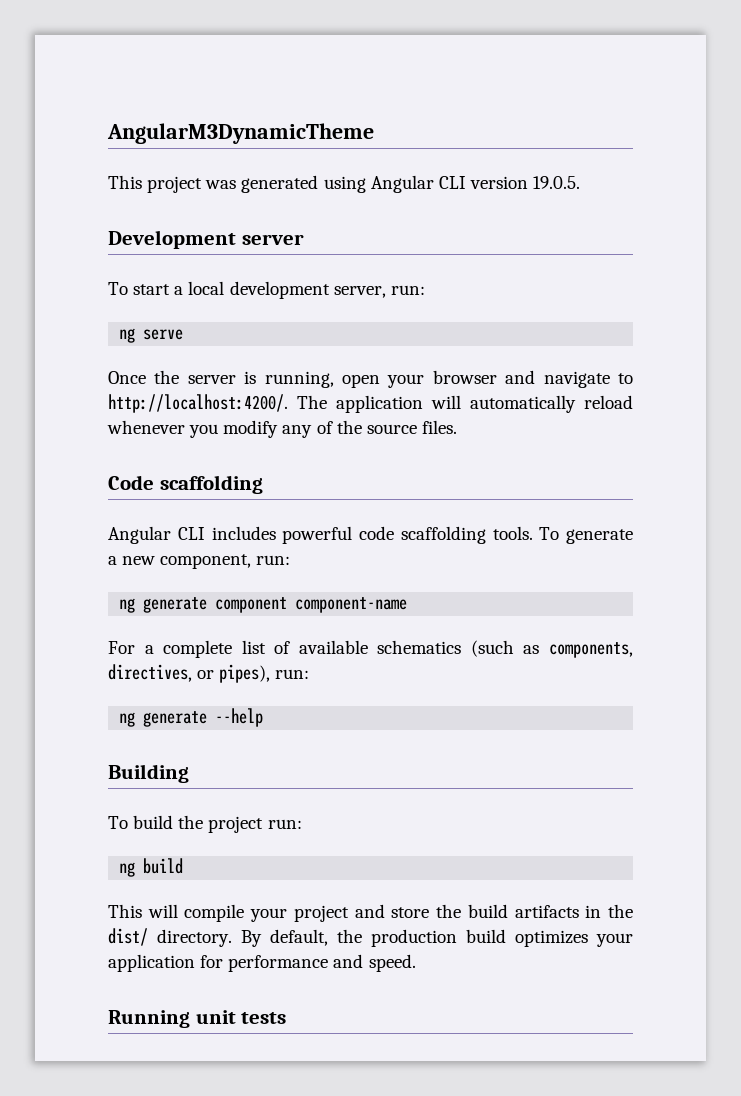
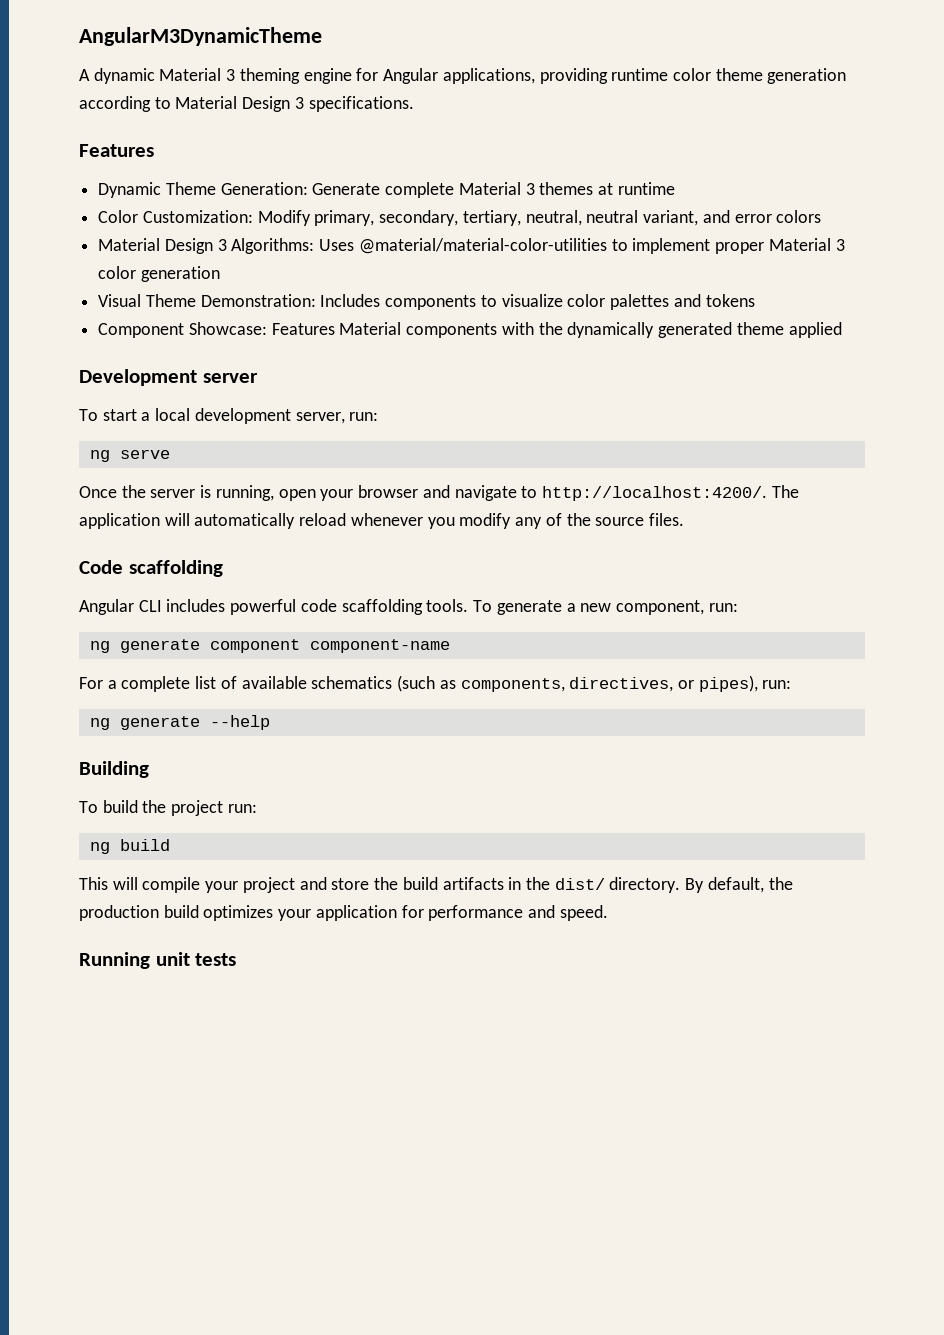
[108,175,581,193] This project was generated using Angular CLI version 19.0.5. -> [79,68,847,84] [79,96,414,112] [79,144,154,157] [98,182,675,198] [98,210,822,226] [98,238,845,254] [98,266,220,282] [98,294,755,310] [98,322,842,338] A dynamic Material 3 theming engine for Angular applications, providing runtime color theme generation according to Material Design 3 specifications. // Features // Dynamic Theme Generation: Generate complete Material 3 themes at runtime // Color Customization: Modify primary, secondary, tertiary, neutral, neutral variant, and error colors // Material Design 3 Algorithms: Uses @material/material-color-utilities to implement proper Material 3 color generation // Visual Theme Demonstration: Includes components to visualize color palettes and tokens // Component Showcase: Features Material components with the dynamically generated theme applied

